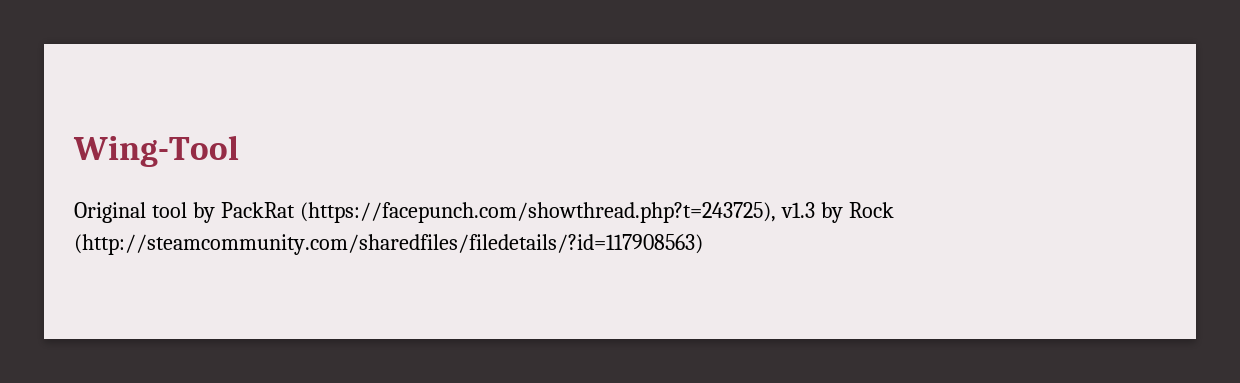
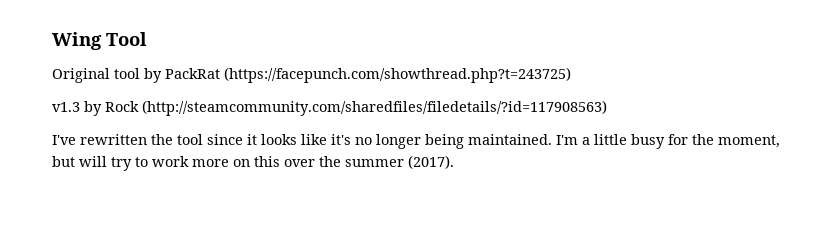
[73,135,239,167] Wing-Tool -> [52,32,147,50] Wing Tool
[299,202,776,223] (https://facepunch.com/showthread.php?t=243725), -> [224,67,571,83] (https://facepunch.com/showthread.php?t=243725) //
(703, 244) none -> [52,134,780,149] [52,155,454,171] // I've rewritten the tool since it looks like it's no longer being maintained. I'm a little busy for the moment, but will try to work more on this over the summer (2017).

